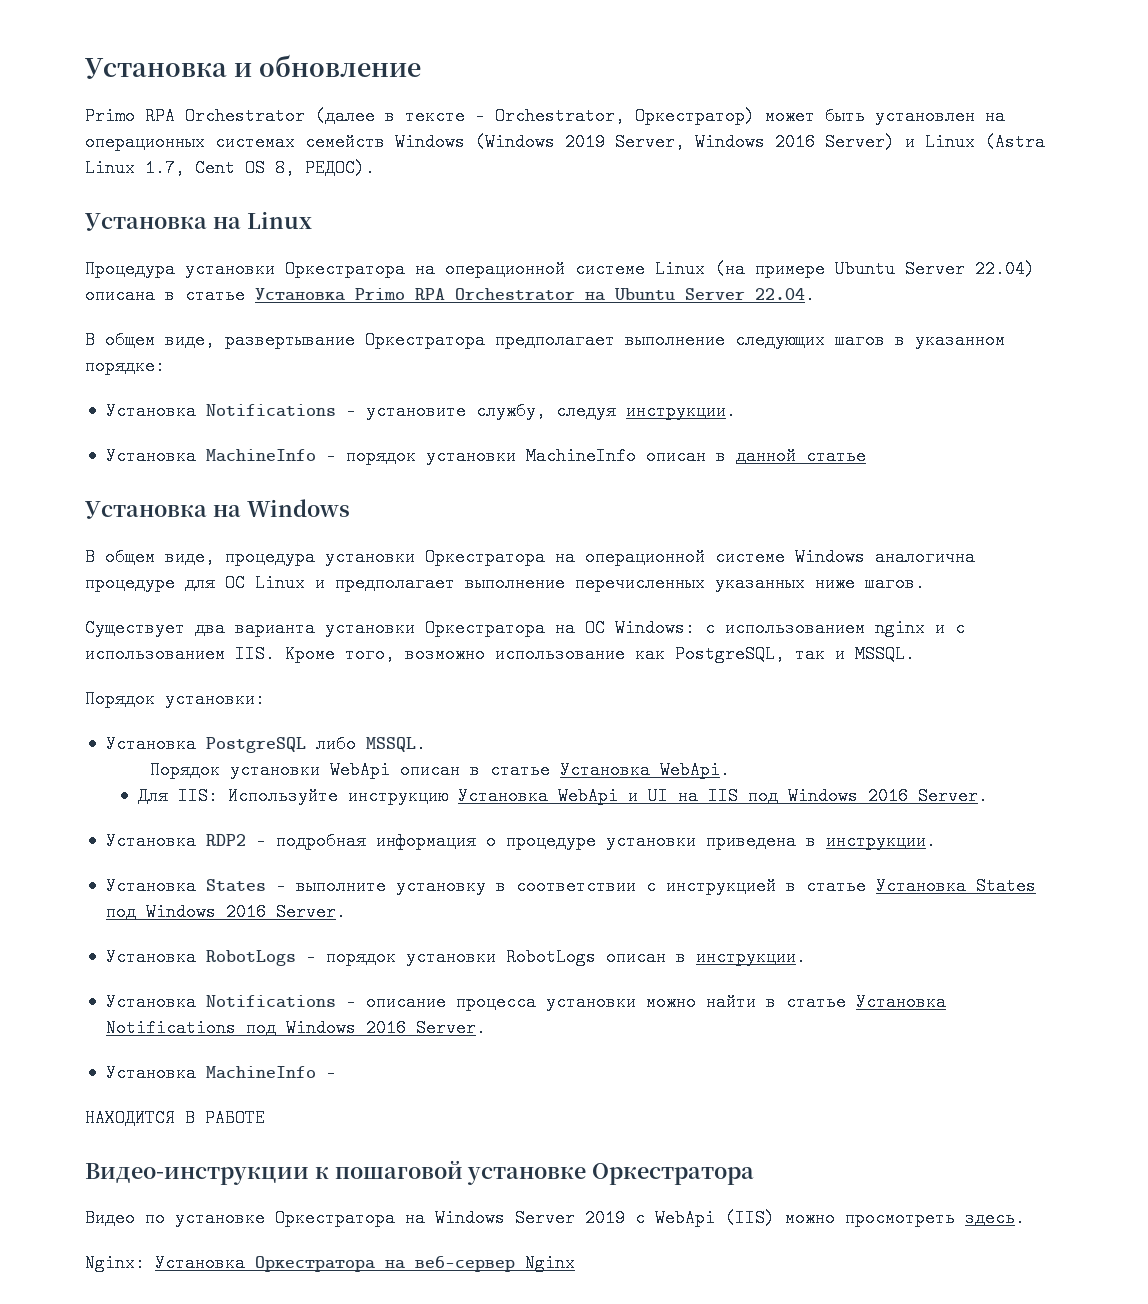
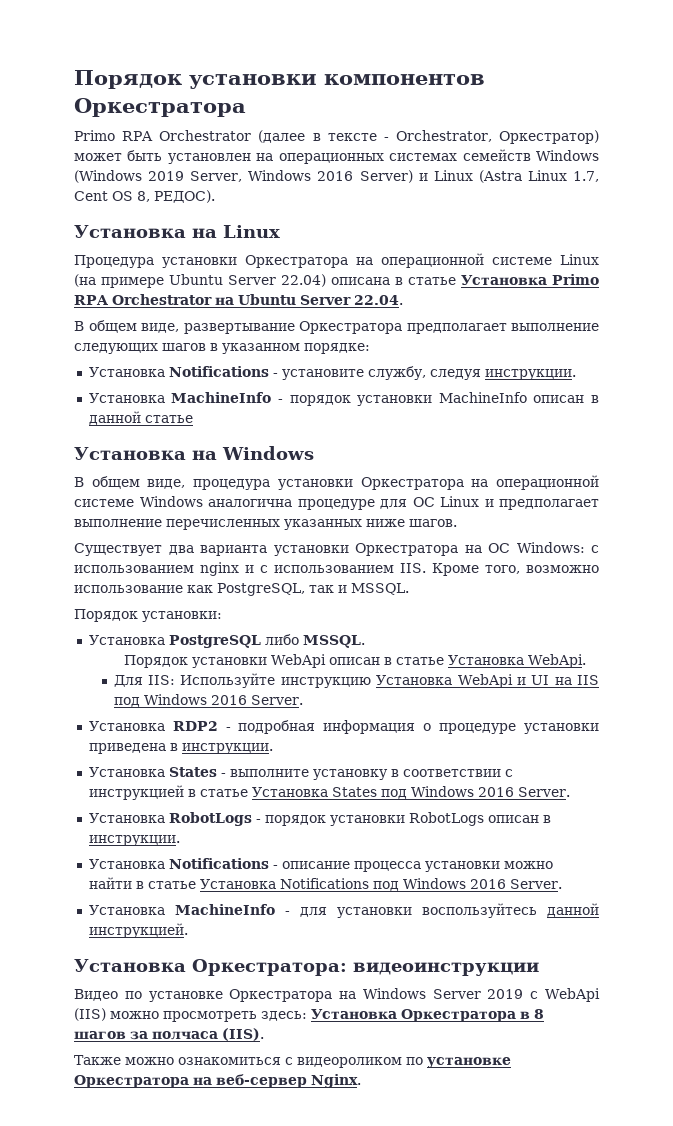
[85,54,421,79] Установка и обновление -> [74,70,485,89] [74,98,246,117] Порядок установки компонентов Оркестратора
[85,1111,265,1127] [85,1160,755,1185] // НАХОДИТСЯ В РАБОТЕ // Видео-инструкции к пошаговой установке Оркестратора -> [299,903,599,918] [88,923,188,938] [74,959,539,976] для установки воспользуйтесь данной инструкцией. // Установка Оркестратора: видеоинструкции
[965,1209,1025,1227] [85,1254,245,1272] здесь. // Nginx: Установка -> [261,1009,544,1022] [74,1028,264,1041] [74,1055,511,1068] здесь: Установка Оркестратора в 8 шагов за полчаса (IIS). // Также можно ознакомиться с видеороликом по установке
[525,1254,575,1272] Nginx -> [311,1074,361,1088] Nginx.

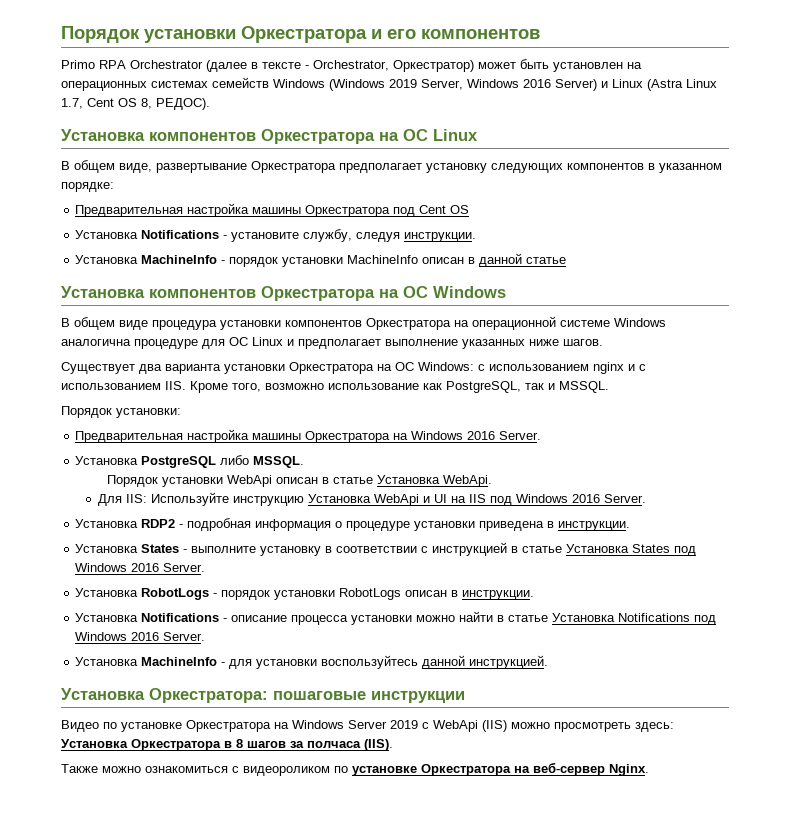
[74,70,485,89] [74,98,246,117] Порядок установки компонентов Оркестратора -> [61,26,540,43] Порядок установки Оркестратора и его компонентов
[192,225,280,238] [74,253,599,268] [74,274,599,288] [74,294,403,305] на Linux // Процедура установки Оркестратора на операционной системе Linux (на примере Ubuntu Server 22.04) описана в статье Установка Primo RPA Orchestrator на Ubuntu Server 22.04. -> [149,129,478,144] компонентов Оркестратора на ОС Linux
[511,323,599,331] [74,343,206,354] выполнение следующих шагов -> [426,163,644,173] установку следующих компонентов
(370, 348) none -> [75,203,470,217] // Предварительная настройка машины Оркестратора под Cent OS
[192,450,217,460] на -> [149,286,428,301] компонентов Оркестратора на ОС
[147,479,186,489] виде, -> [119,320,148,330] виде
(353, 484) none -> [285,320,362,327] компонентов
[166,519,280,530] перечисленных -> (458, 342) none
(222, 616) none -> [75,429,542,443] // Предварительная настройка машины Оркестратора на Windows 2016 Server.
[353,962,539,976] видеоинструкции -> [273,691,465,703] пошаговые инструкции

